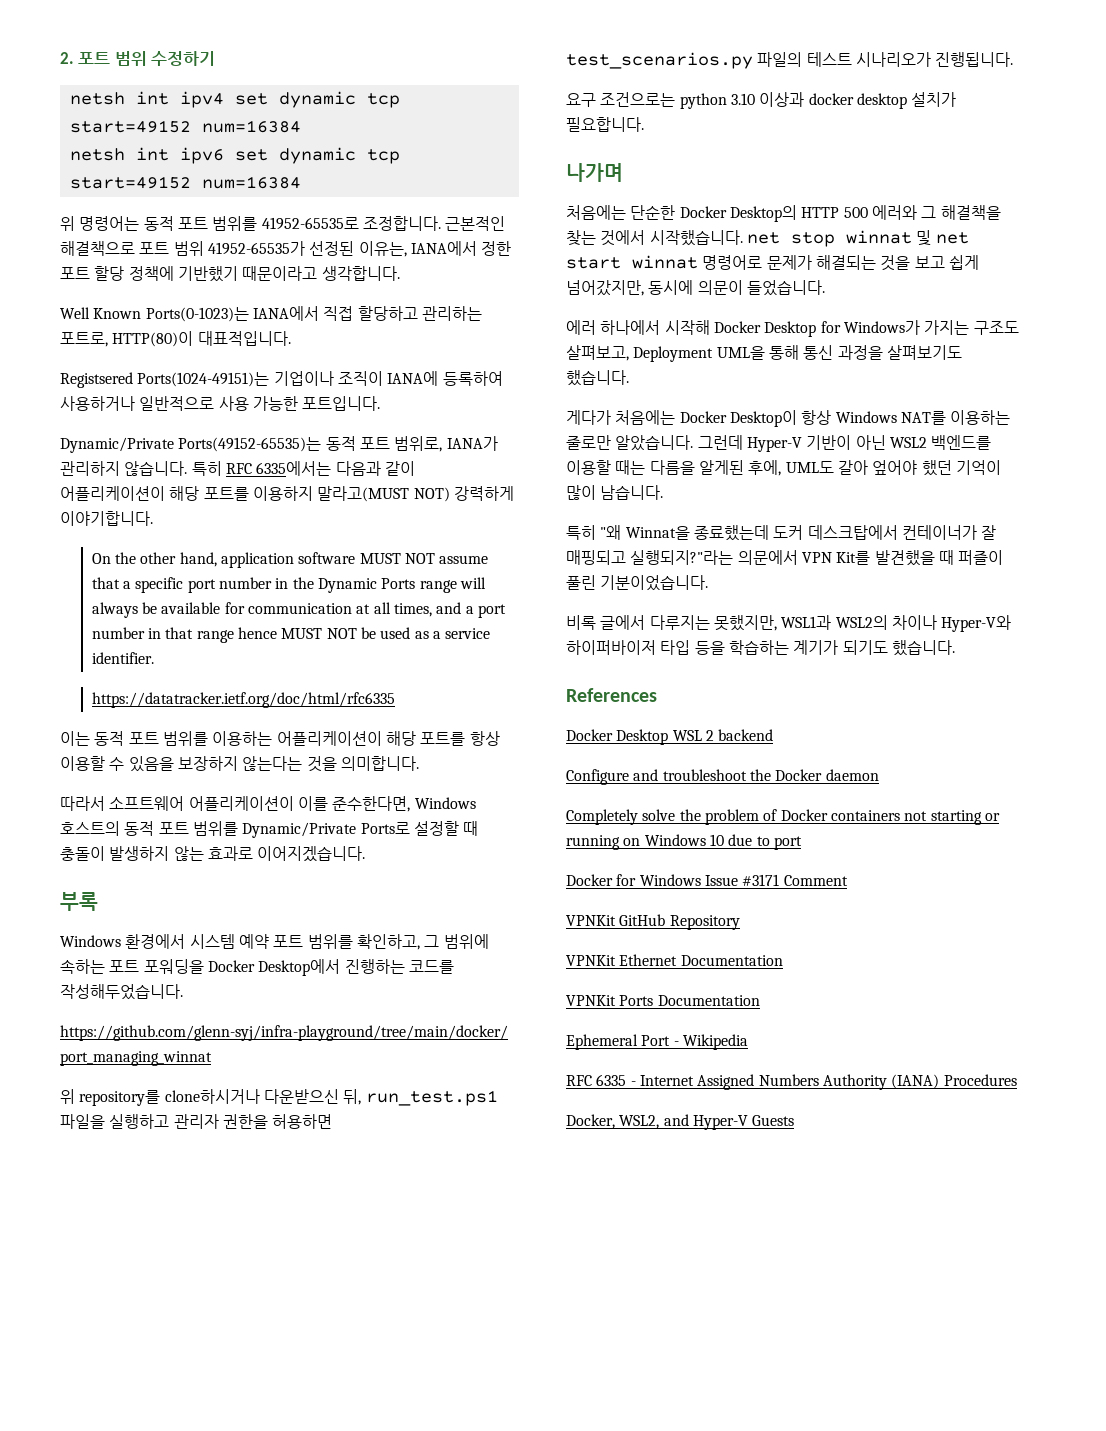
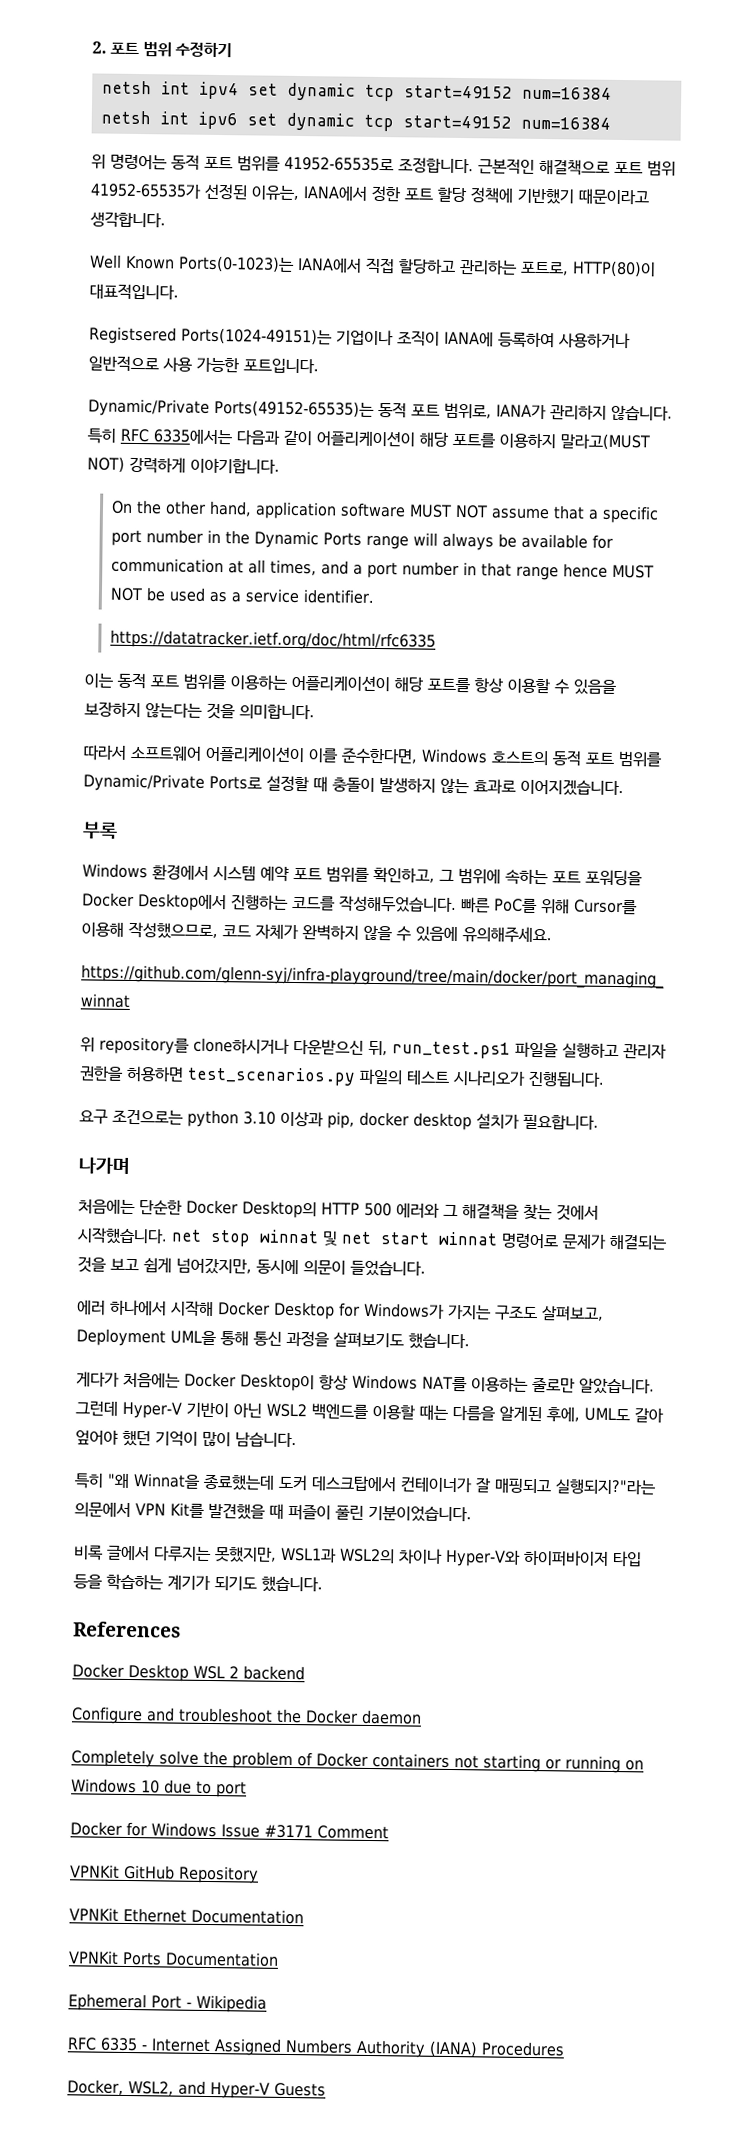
(183, 992) none -> [461,897,638,915] [81,921,552,944] 빠른 PoC를 위해 Cursor를 이용해 작성했으므로, 코드 자체가 완벽하지 않을 수 있음에 유의해주세요.
(805, 99) none -> [327,1111,355,1129] pip,

